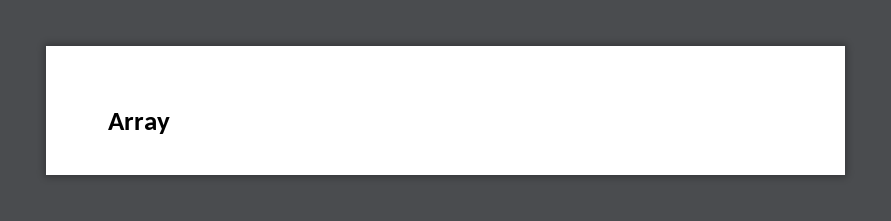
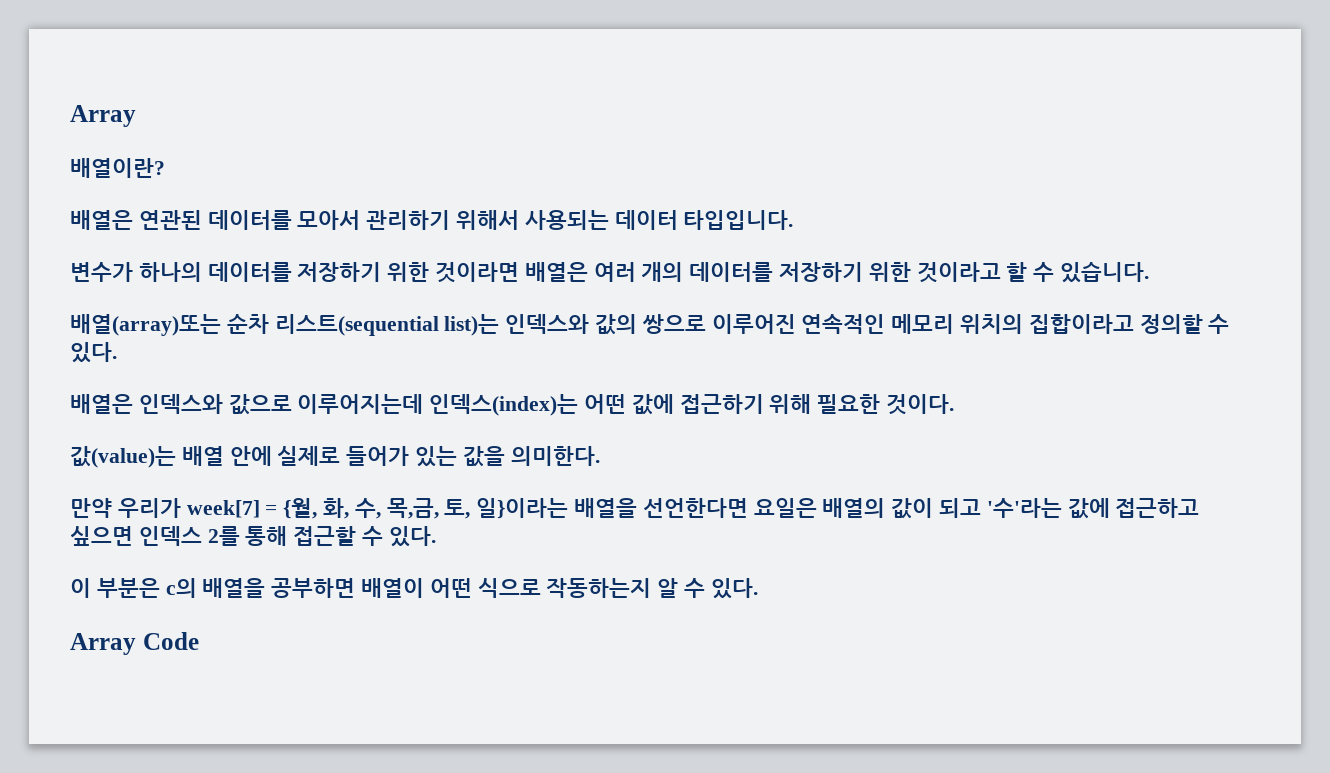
[108,113,170,134] Array -> [70,105,136,127] [70,158,165,178] [70,210,794,230] [70,262,1150,283] [70,314,1230,336] [70,342,117,363] [70,394,955,416] [70,446,600,468] [70,498,1200,519] [70,526,436,547] [70,578,758,599] [70,632,199,655] Array // 배열이란? // 배열은 연관된 데이터를 모아서 관리하기 위해서 사용되는 데이터 타입입니다. // 변수가 하나의 데이터를 저장하기 위한 것이라면 배열은 여러 개의 데이터를 저장하기 위한 것이라고 할 수 있습니다. // 배열(array)또는 순차 리스트(sequential list)는 인덱스와 값의 쌍으로 이루어진 연속적인 메모리 위치의 집합이라고 정의할 수 있다. // 배열은 인덱스와 값으로 이루어지는데 인덱스(index)는 어떤 값에 접근하기 위해 필요한 것이다. // 값(value)는 배열 안에 실제로 들어가 있는 값을 의미한다. // 만약 우리가 week[7] = {월, 화, 수, 목,금, 토, 일}이라는 배열을 선언한다면 요일은 배열의 값이 되고 '수'라는 값에 접근하고 싶으면 인덱스 2를 통해 접근할 수 있다. // 이 부분은 c의 배열을 공부하면 배열이 어떤 식으로 작동하는지 알 수 있다. // Array Code

